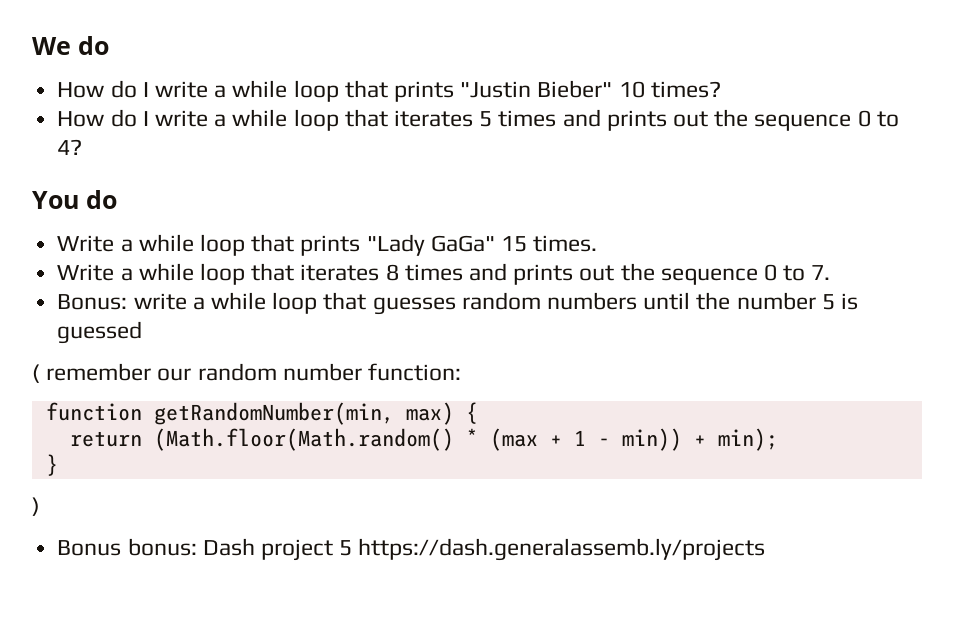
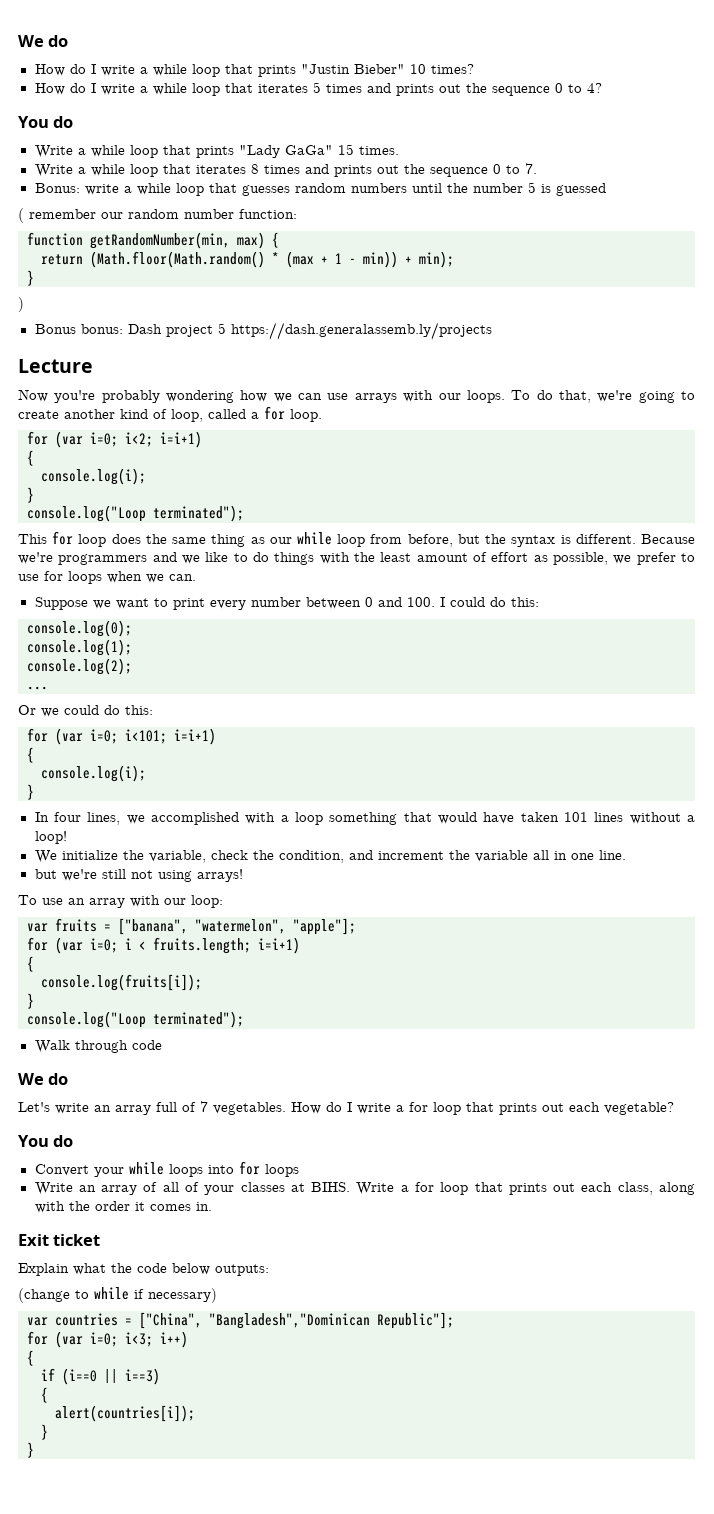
(766, 549) none -> [18,359,93,373] [18,389,696,403] [18,406,322,422] [27,431,202,448] [27,450,34,466] [41,468,146,485] [27,487,34,503] [27,505,244,522] [18,531,695,547] [18,552,696,565] [18,571,196,584] [34,597,539,610] [27,620,132,637] [27,639,132,656] [27,658,132,675] [27,686,48,690] [18,705,153,717] [27,728,216,745] [27,747,34,763] [41,765,146,782] [27,784,34,800] [34,812,695,825] [34,831,67,844] [34,850,626,863] [34,869,243,882] [18,895,223,908] [27,918,356,935] [27,937,300,954] [27,956,34,972] [41,974,202,991] [27,993,34,1009] [27,1011,244,1028] [34,1040,162,1053] [18,1073,69,1085] [18,1101,674,1115] [18,1135,74,1147] [34,1161,299,1177] [34,1182,695,1195] [34,1201,212,1213] [18,1234,101,1246] [18,1263,269,1276] [18,1287,217,1303] [27,1312,454,1329] [27,1331,188,1348] [27,1350,34,1366] [41,1368,160,1385] [41,1387,48,1403] [55,1405,195,1422] [41,1424,48,1440] [27,1442,34,1458] // Lecture // Now you're probably wondering how we can use arrays with our loops. To do that, we're going to create another kind of loop, called a for loop. // for (var i=0; i<2; i=i+1) // { // console.log(i); // } // console.log("Loop terminated"); // This for loop does the same thing as our while loop from before, but the syntax is different. Because we're programmers and we like to do things with the least amount of effort as possible, we prefer to use for loops when we can. // Suppose we want to print every number between 0 and 100. I could do this: // console.log(0); // console.log(1); // console.log(2); // ... // Or we could do this: // for (var i=0; i<101; i=i+1) // { // console.log(i); // } // In four lines, we accomplished with a loop something that would have taken 101 lines without a loop! // We initialize the variable, check the condition, and increment the variable all in one line. // but we're still not using arrays! // To use an array with our loop: // var fruits = ["banana", "watermelon", "apple"]; // for (var i=0; i < fruits.length; i=i+1) // { // console.log(fruits[i]); // } // console.log("Loop terminated"); // Walk through code // We do // Let's write an array full of 7 vegetables. How do I write a for loop that prints out each vegetable? // You do // Convert your while loops into for loops // Write an array of all of your classes at BIHS. Write a for loop that prints out each class, along with the order it comes in. // Exit ticket // Explain what the code below outputs: // (change to while if necessary) // var countries = ["China", "Bangladesh","Dominican Republic"]; // for (var i=0; i<3; i++) // { // if (i==0 || i==3) // { // alert(countries[i]); // } // }

